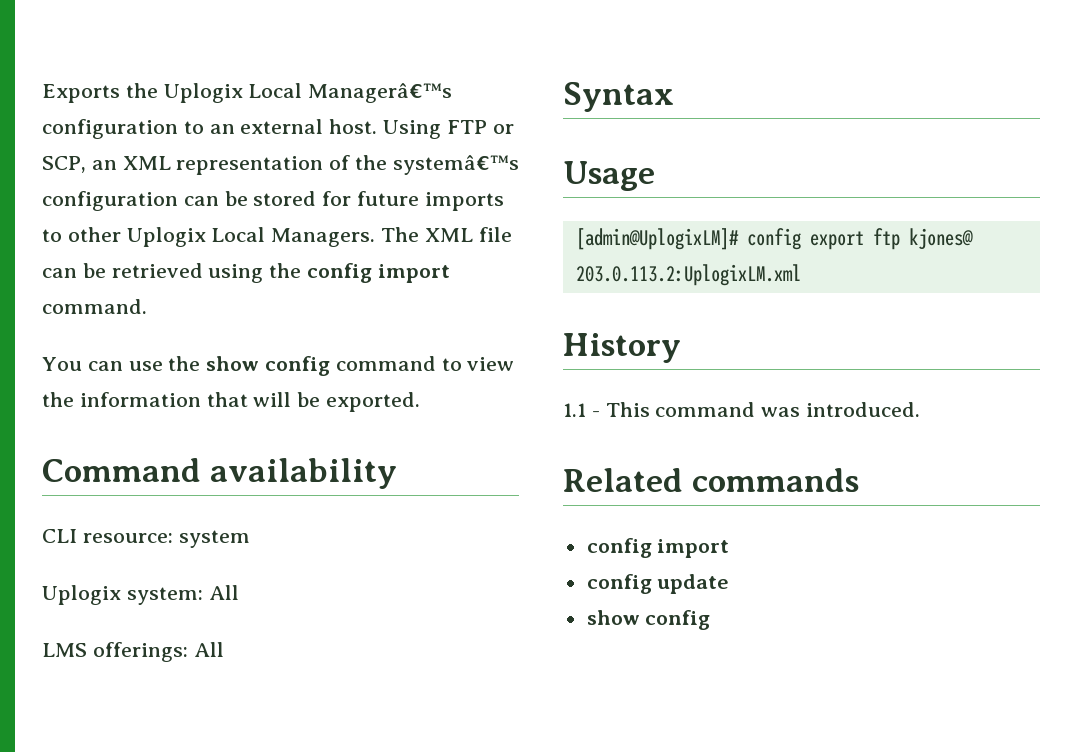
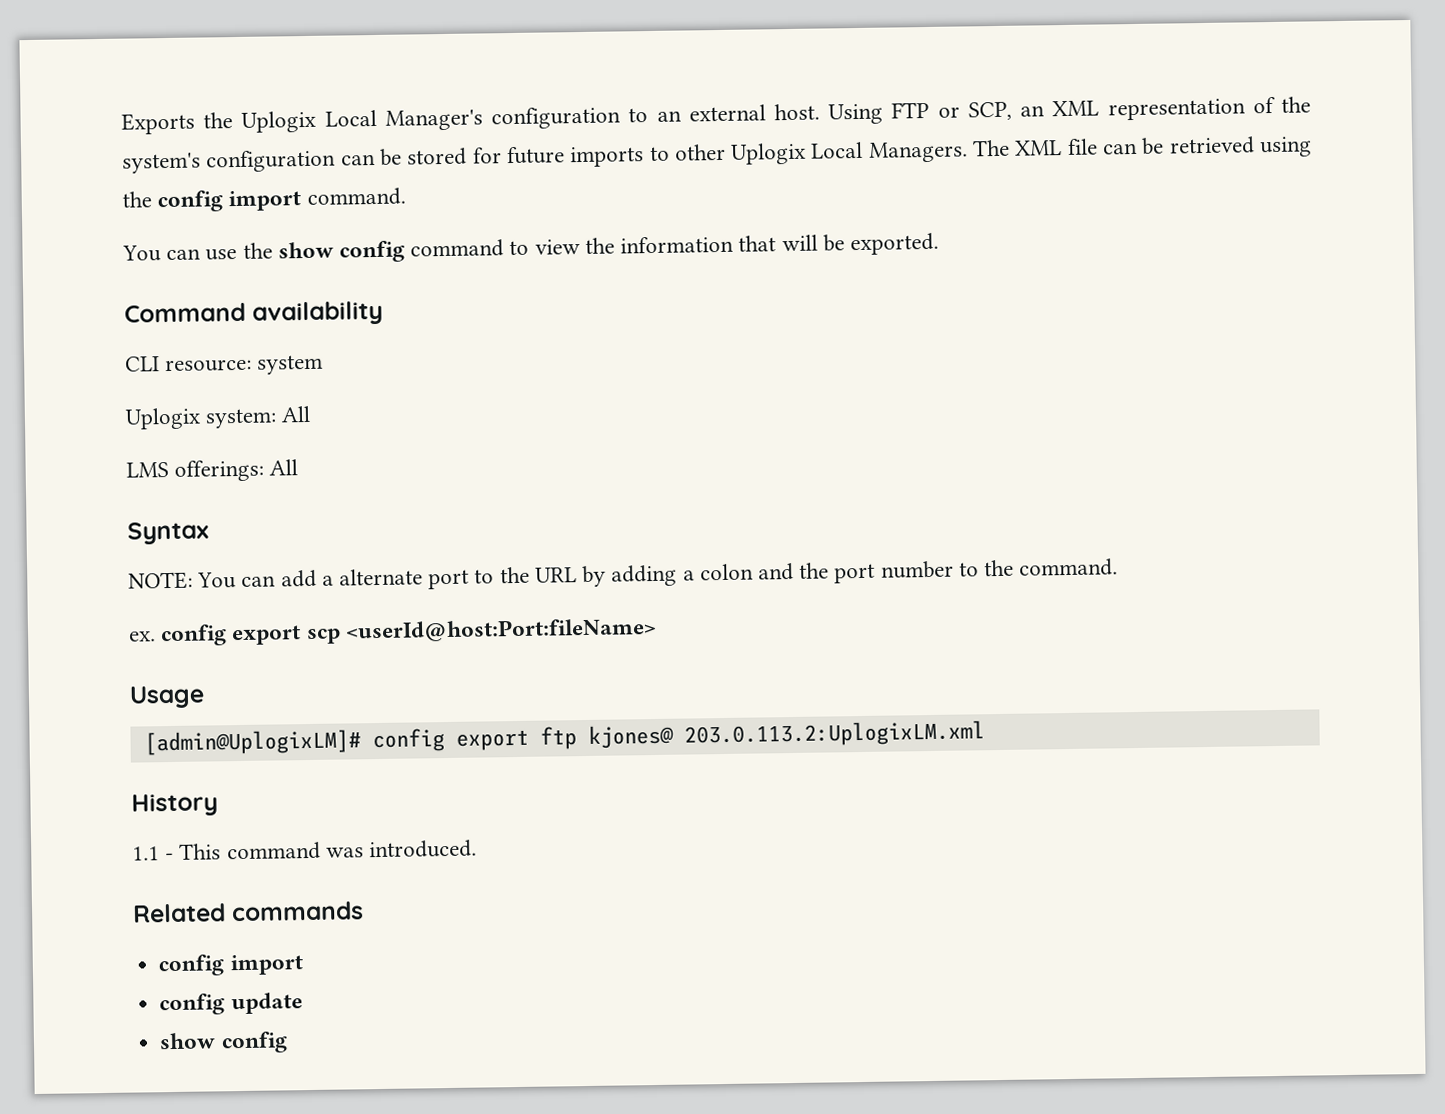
[308,83,453,103] Managerâ€™s -> [384,109,483,131] Manager's
[392,155,519,175] systemâ€™s -> [122,152,201,174] system's
(674, 97) none -> [128,558,1119,590] [129,617,657,647] // NOTE: You can add a alternate port to the URL by adding a colon and the port number to the command. // ex. config export scp <userId@host:Port:fileName>

